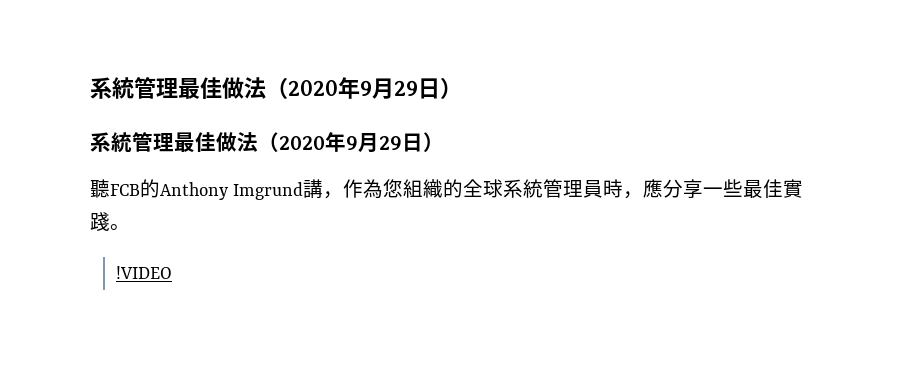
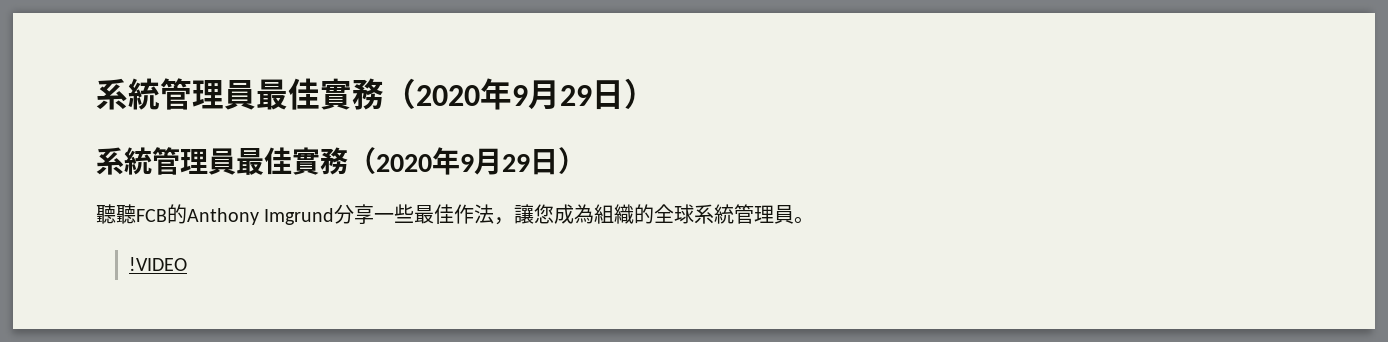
[90,77,266,99] 系統管理最佳做法 -> [96,78,384,110] 系統管理員最佳實務
[174,132,258,152] 最佳做法 -> [208,147,348,175] 員最佳實務
(110, 188) none -> [116,204,136,224] 聽
[303,179,404,199] 講，作為您 -> [334,204,595,225] 分享一些最佳作法，讓您成為
[603,179,804,199] [90,212,110,232] 時，應分享一些最佳實踐 -> (795, 214) none

